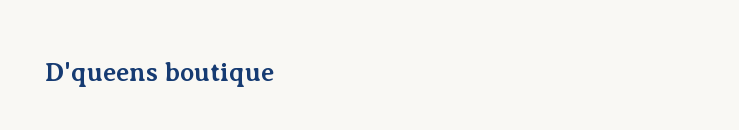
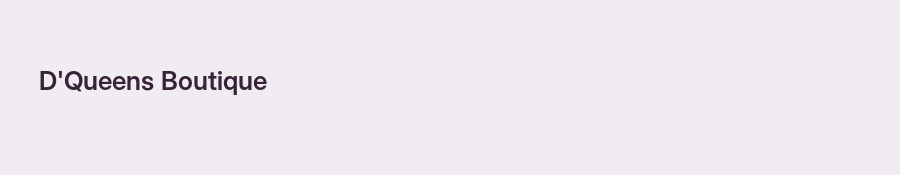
[45,62,275,87] D'queens boutique -> [39,71,268,96] D'Queens Boutique

